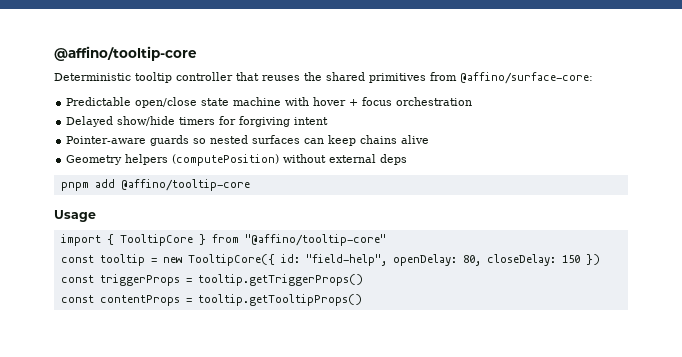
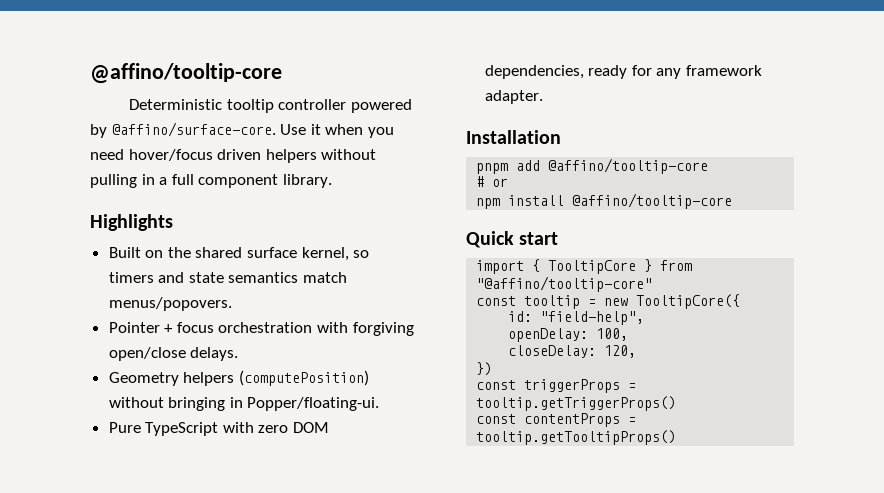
[236,72,593,84] [66,97,473,108] [66,116,329,127] [66,135,430,146] [66,154,408,166] [60,179,250,191] [54,210,96,222] that reuses the shared primitives from @affino/surface-core: // Predictable open/close state machine with hover + focus orchestration // Delayed show/hide timers for forgiving intent // Pointer-aware guards so nested surfaces can keep chains alive // Geometry helpers (computePosition) without external deps // pnpm add @affino/tooltip-core // Usage -> [350,99,412,113] [90,122,394,138] [90,149,377,163] [90,174,332,188] [90,214,173,231] [108,247,370,261] [108,272,348,283] [108,297,232,311] [108,322,414,336] [108,347,239,361] [108,370,369,386] [108,397,380,411] [108,422,330,436] [484,65,763,79] [484,90,543,104] [466,130,561,144] [476,158,709,174] [476,176,509,187] [476,193,733,209] [466,231,559,248] powered by @affino/surface-core. Use it when you need hover/focus driven helpers without pulling in a full component library. // Highlights // Built on the shared surface kernel, so timers and state semantics match menus/popovers. // Pointer + focus orchestration with forgiving open/close delays. // Geometry helpers (computePosition) without bringing in Popper/floating-ui. // Pure TypeScript with zero DOM dependencies, ready for any framework adapter. // Installation // pnpm add @affino/tooltip-core // # or // npm install @affino/tooltip-core // Quick start
(275, 260) none -> (741, 301) //
[392,254,580,266] openDelay: 80, closeDelay: 150 -> [508,328,629,342] [508,345,637,358] // openDelay: 100, // closeDelay: 120, //

